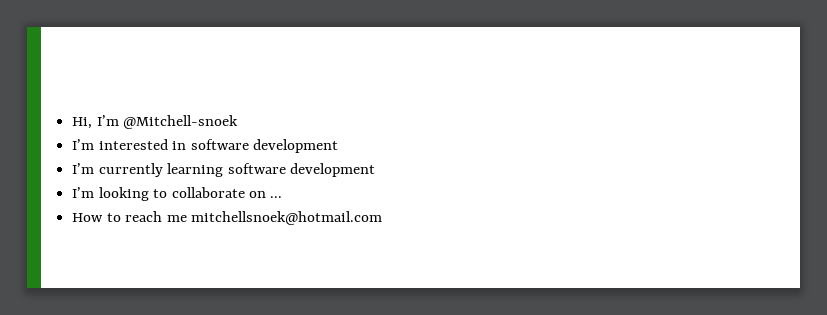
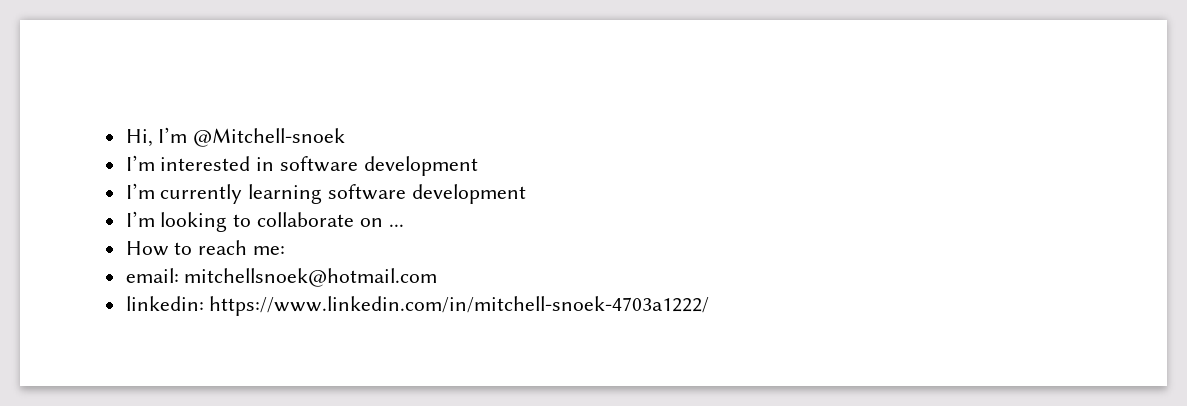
[166,215,187,222] me -> [253,246,286,255] [125,268,179,283] me: // email:
(382, 218) none -> [125,296,710,316] // linkedin: https://www.linkedin.com/in/mitchell-snoek-4703a1222/

